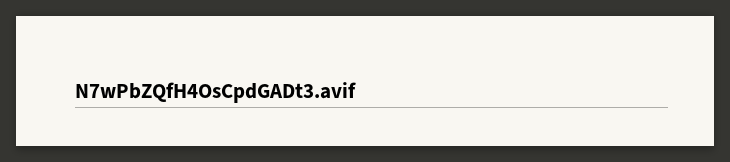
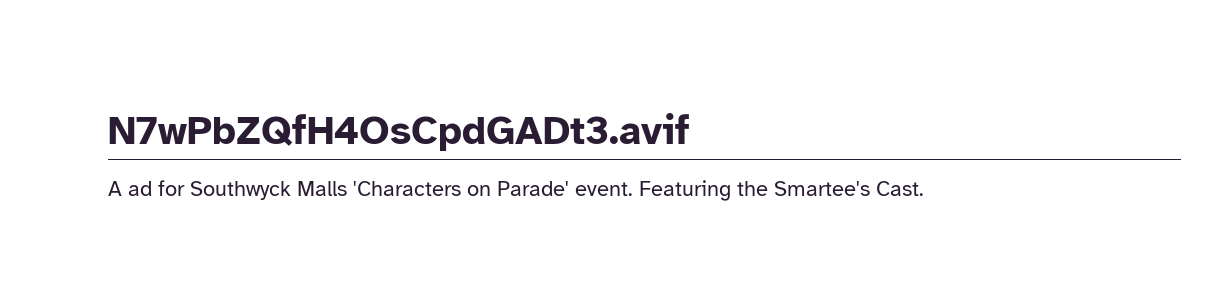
(356, 92) none -> [108,180,924,201] // A ad for Southwyck Malls 'Characters on Parade' event. Featuring the Smartee's Cast.

